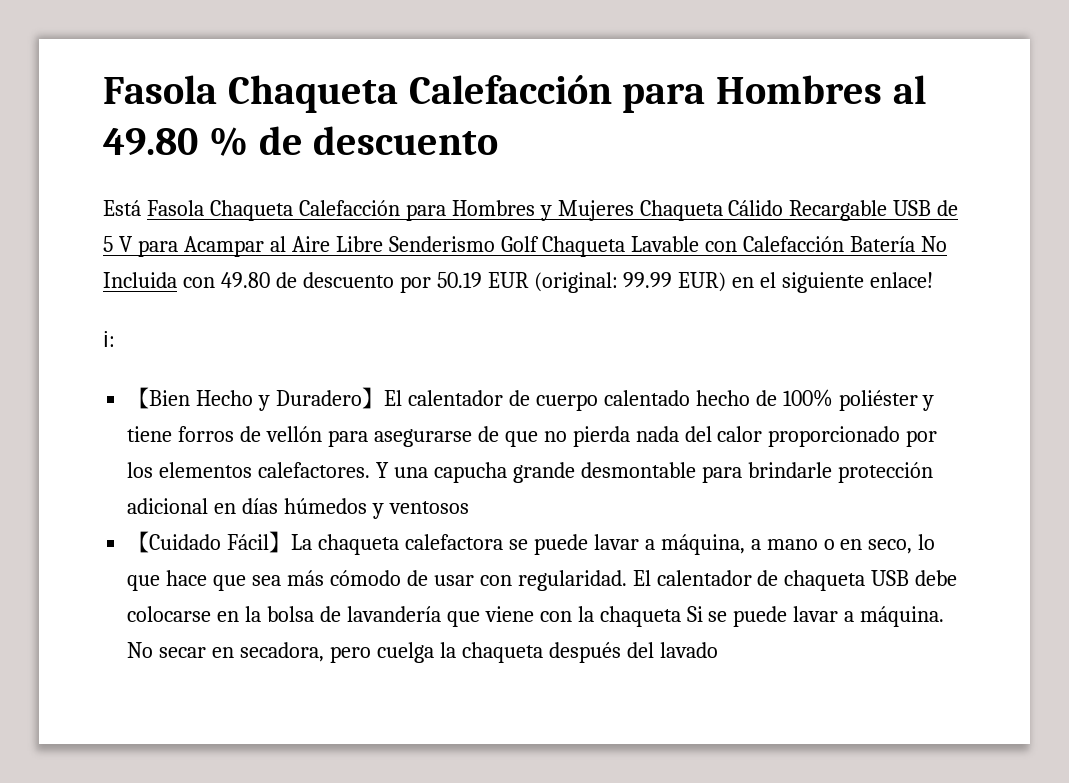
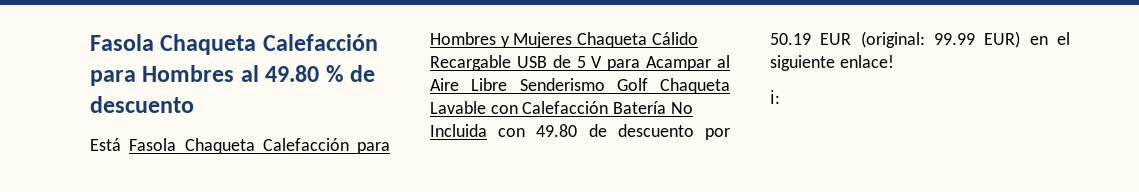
[127,387,935,411] [127,426,938,447] [127,462,933,483] [127,498,469,519] [127,531,936,555] [127,570,958,591] [127,606,945,627] [127,642,718,663] // 【Bien Hecho y Duradero】El calentador de cuerpo calentado hecho de 100% poliéster y tiene forros de vellón para asegurarse de que no pierda nada del calor proporcionado por los elementos calefactores. Y una capucha grande desmontable para brindarle protección adicional en días húmedos y ventosos // 【Cuidado Fácil】La chaqueta calefactora se puede lavar a máquina, a mano o en seco, lo que hace que sea más cómodo de usar con regularidad. El calentador de chaqueta USB debe colocarse en la bolsa de lavandería que viene con la chaqueta Si se puede lavar a máquina. No secar en secadora, pero cuelga la chaqueta después del lavado -> (780, 97) none

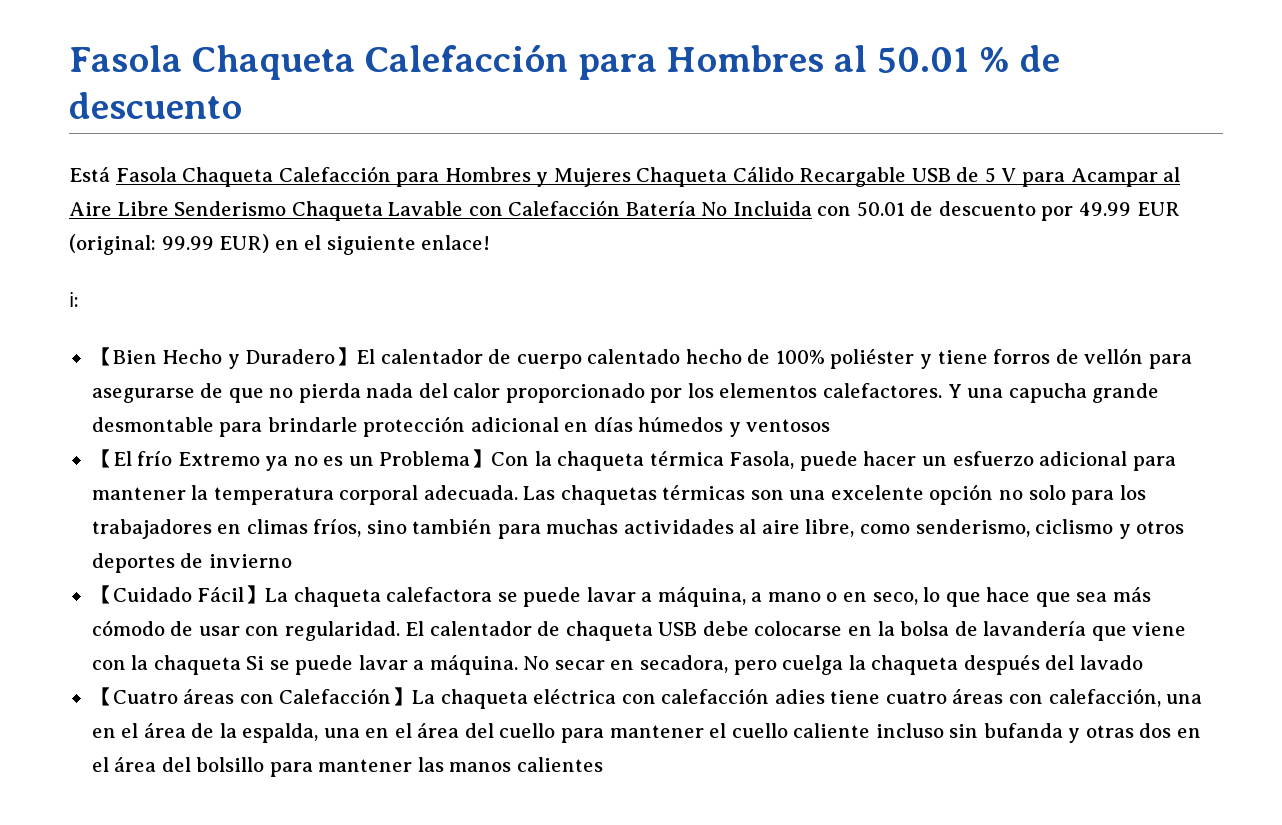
[265,65,320,82] 49.80 -> [876,47,969,73] 50.01
[616,78,648,91] Golf -> (287, 208) none
[536,124,578,137] 49.80 -> [856,201,905,217] 50.01
[770,33,811,45] 50.19 -> [1079,202,1132,216] 49.99
(780, 97) none -> [91,347,1192,369] [91,383,1160,403] [91,416,831,437] [91,449,1176,471] [91,484,1146,505] [91,519,1185,539] [91,553,292,573] [91,585,1151,607] [91,620,1187,641] [91,655,1143,675] [91,687,1203,709] [91,723,1201,743] [91,757,603,777] // 【Bien Hecho y Duradero】El calentador de cuerpo calentado hecho de 100% poliéster y tiene forros de vellón para asegurarse de que no pierda nada del calor proporcionado por los elementos calefactores. Y una capucha grande desmontable para brindarle protección adicional en días húmedos y ventosos // 【El frío Extremo ya no es un Problema】Con la chaqueta térmica Fasola, puede hacer un esfuerzo adicional para mantener la temperatura corporal adecuada. Las chaquetas térmicas son una excelente opción no solo para los trabajadores en climas fríos, sino también para muchas actividades al aire libre, como senderismo, ciclismo y otros deportes de invierno // 【Cuidado Fácil】La chaqueta calefactora se puede lavar a máquina, a mano o en seco, lo que hace que sea más cómodo de usar con regularidad. El calentador de chaqueta USB debe colocarse en la bolsa de lavandería que viene con la chaqueta Si se puede lavar a máquina. No secar en secadora, pero cuelga la chaqueta después del lavado // 【Cuatro áreas con Calefacción】La chaqueta eléctrica con calefacción adies tiene cuatro áreas con calefacción, una en el área de la espalda, una en el área del cuello para mantener el cuello caliente incluso sin bufanda y otras dos en el área del bolsillo para mantener las manos calientes

